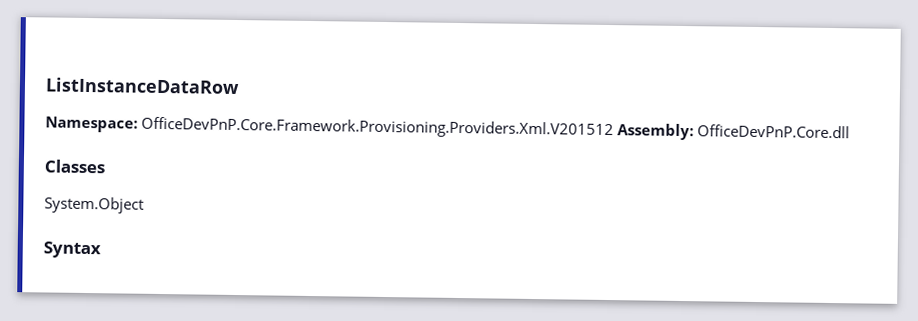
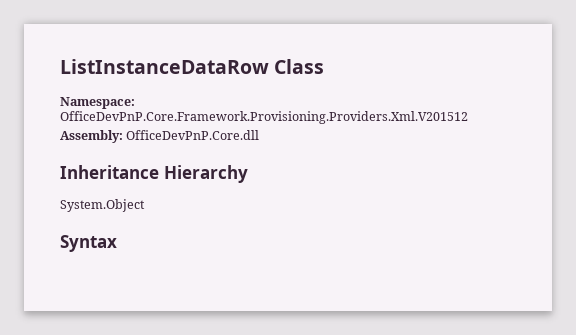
(240, 86) none -> [274,59,325,74] Class
(615, 128) none -> (468, 117) //
[44,159,105,174] Classes -> [60,165,248,183] Inheritance Hierarchy

